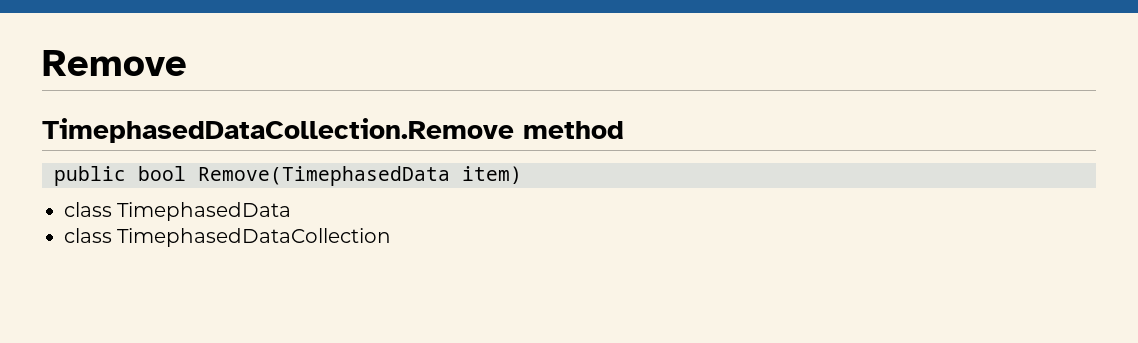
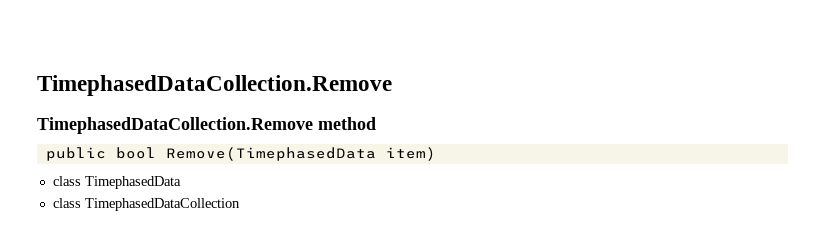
[42,50,187,76] Remove -> [37,75,392,96] TimephasedDataCollection.Remove

